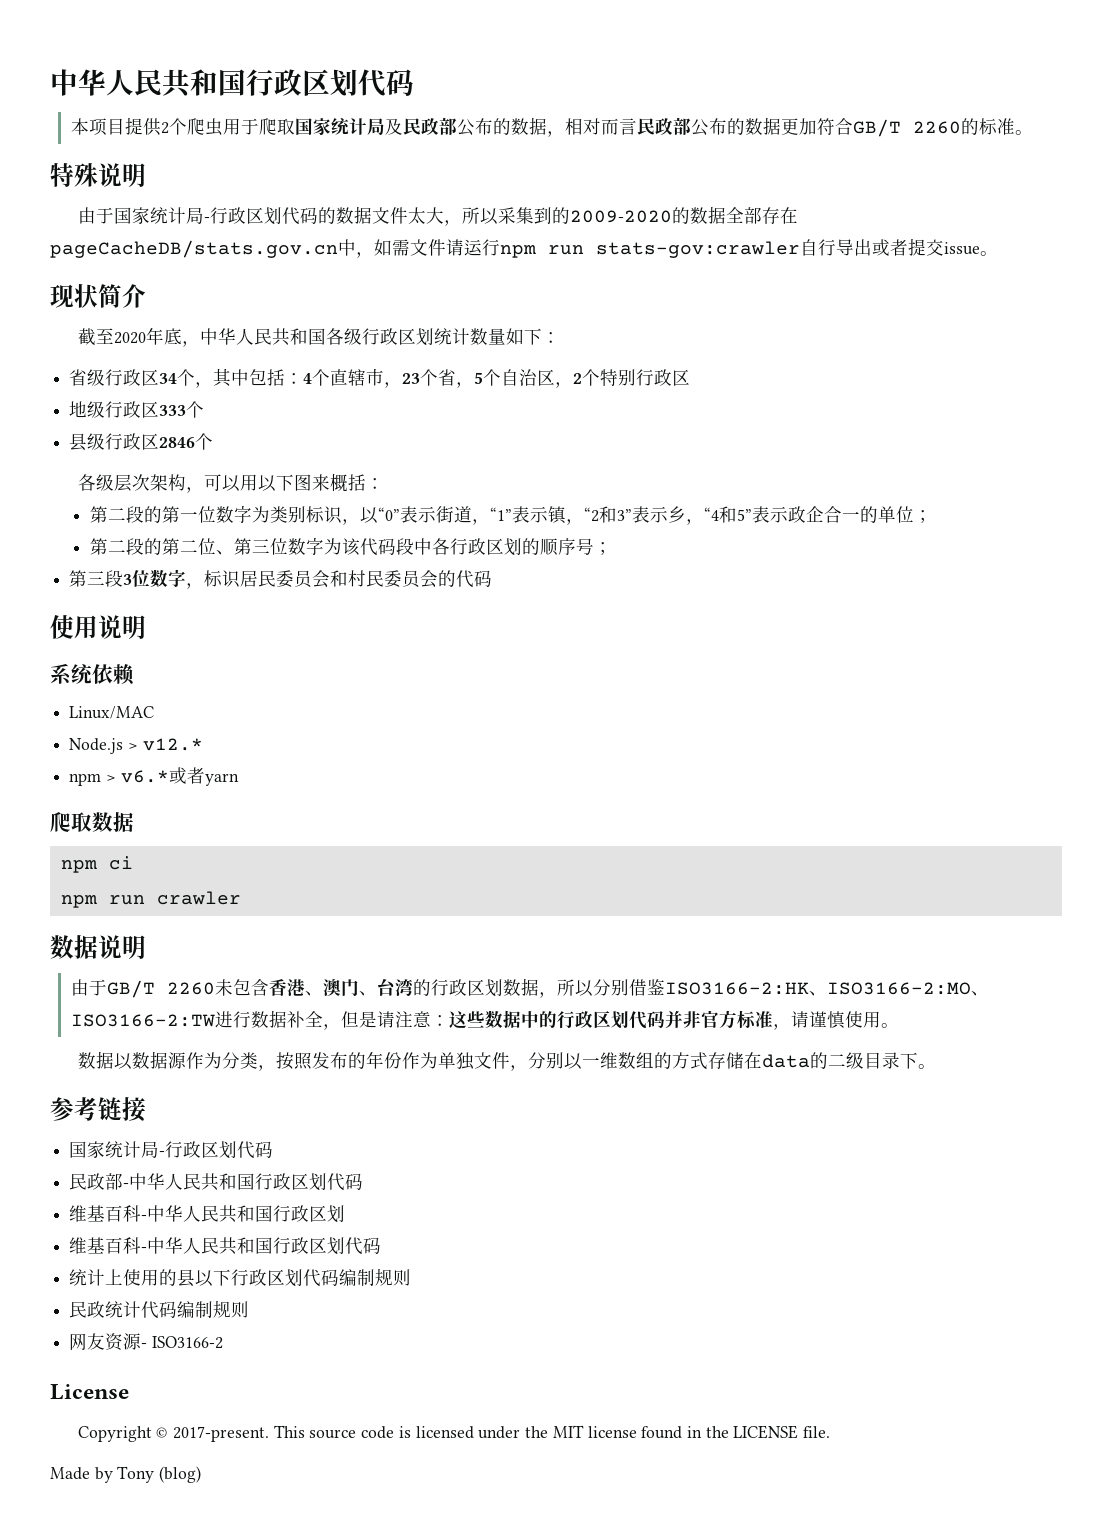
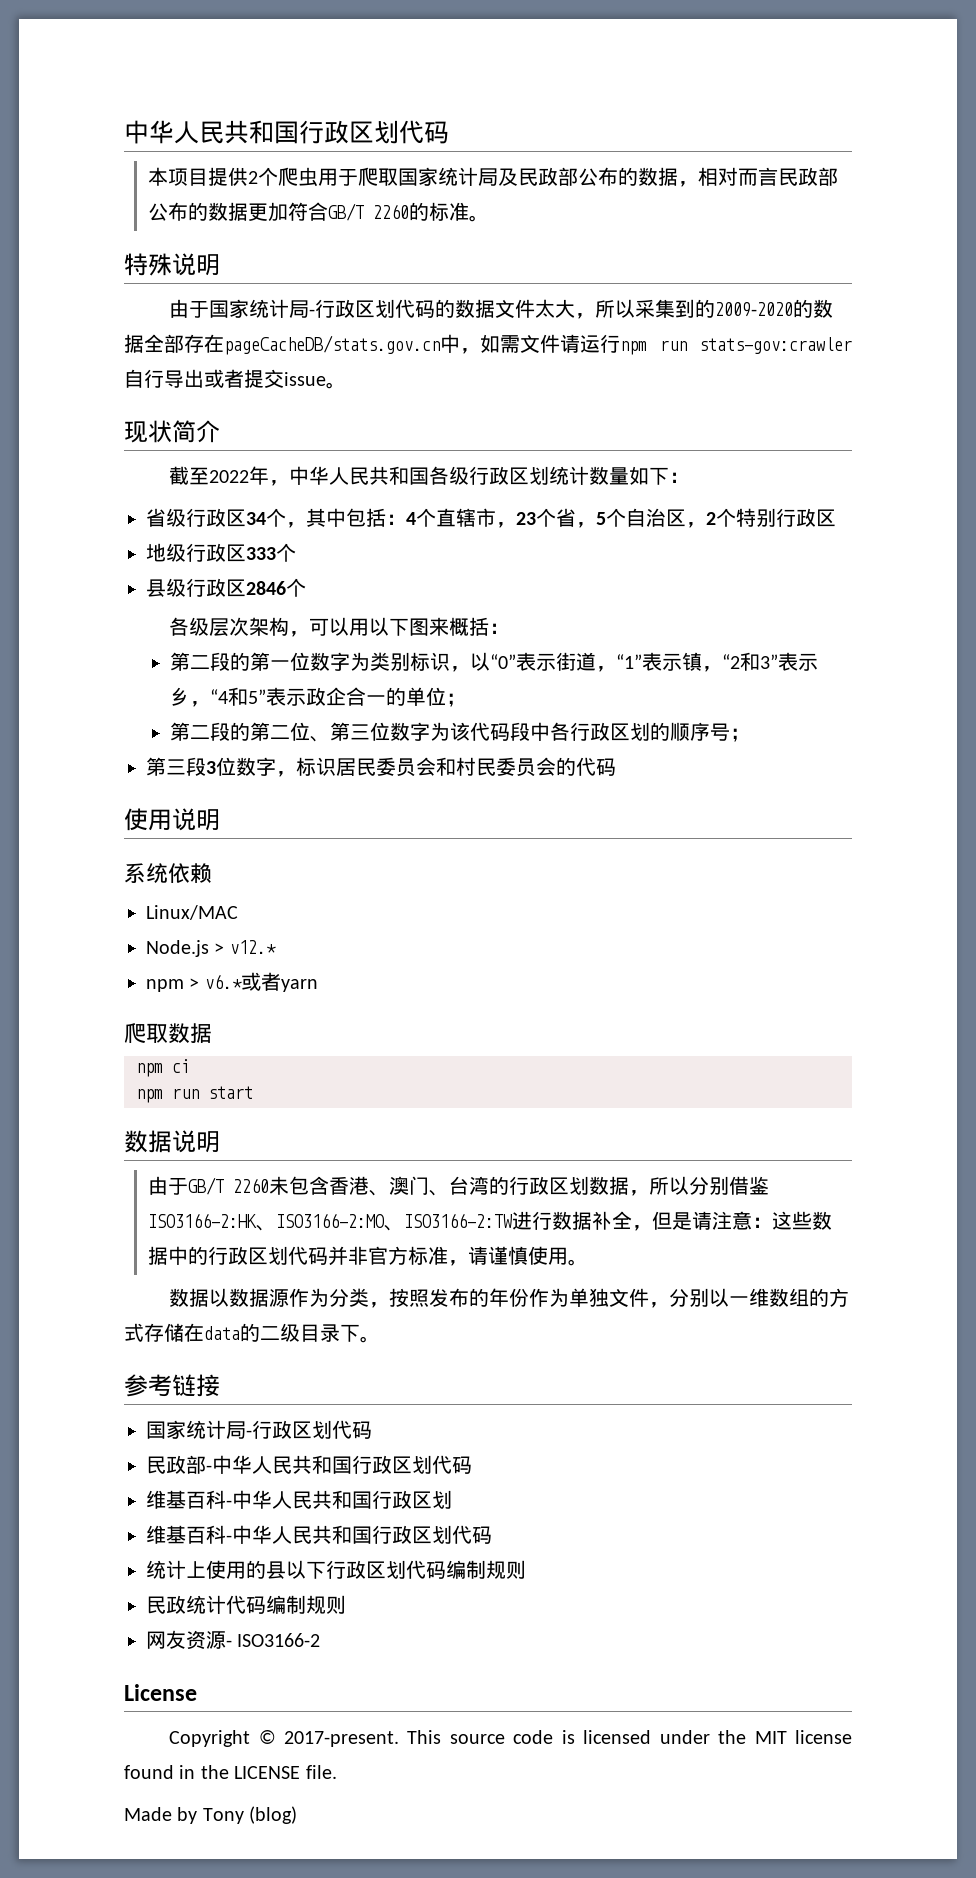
[113,327,182,345] 2020年底 -> [209,466,270,485] 2022年
[156,891,241,905] crawler -> [208,1086,253,1099] start

